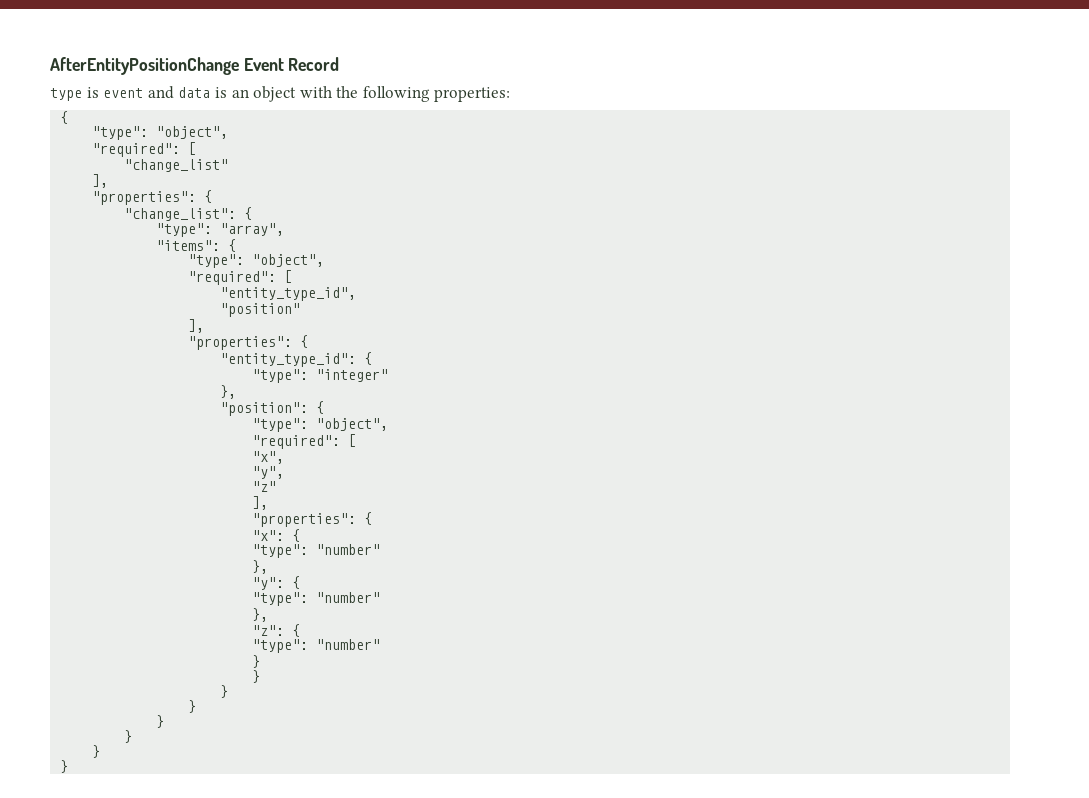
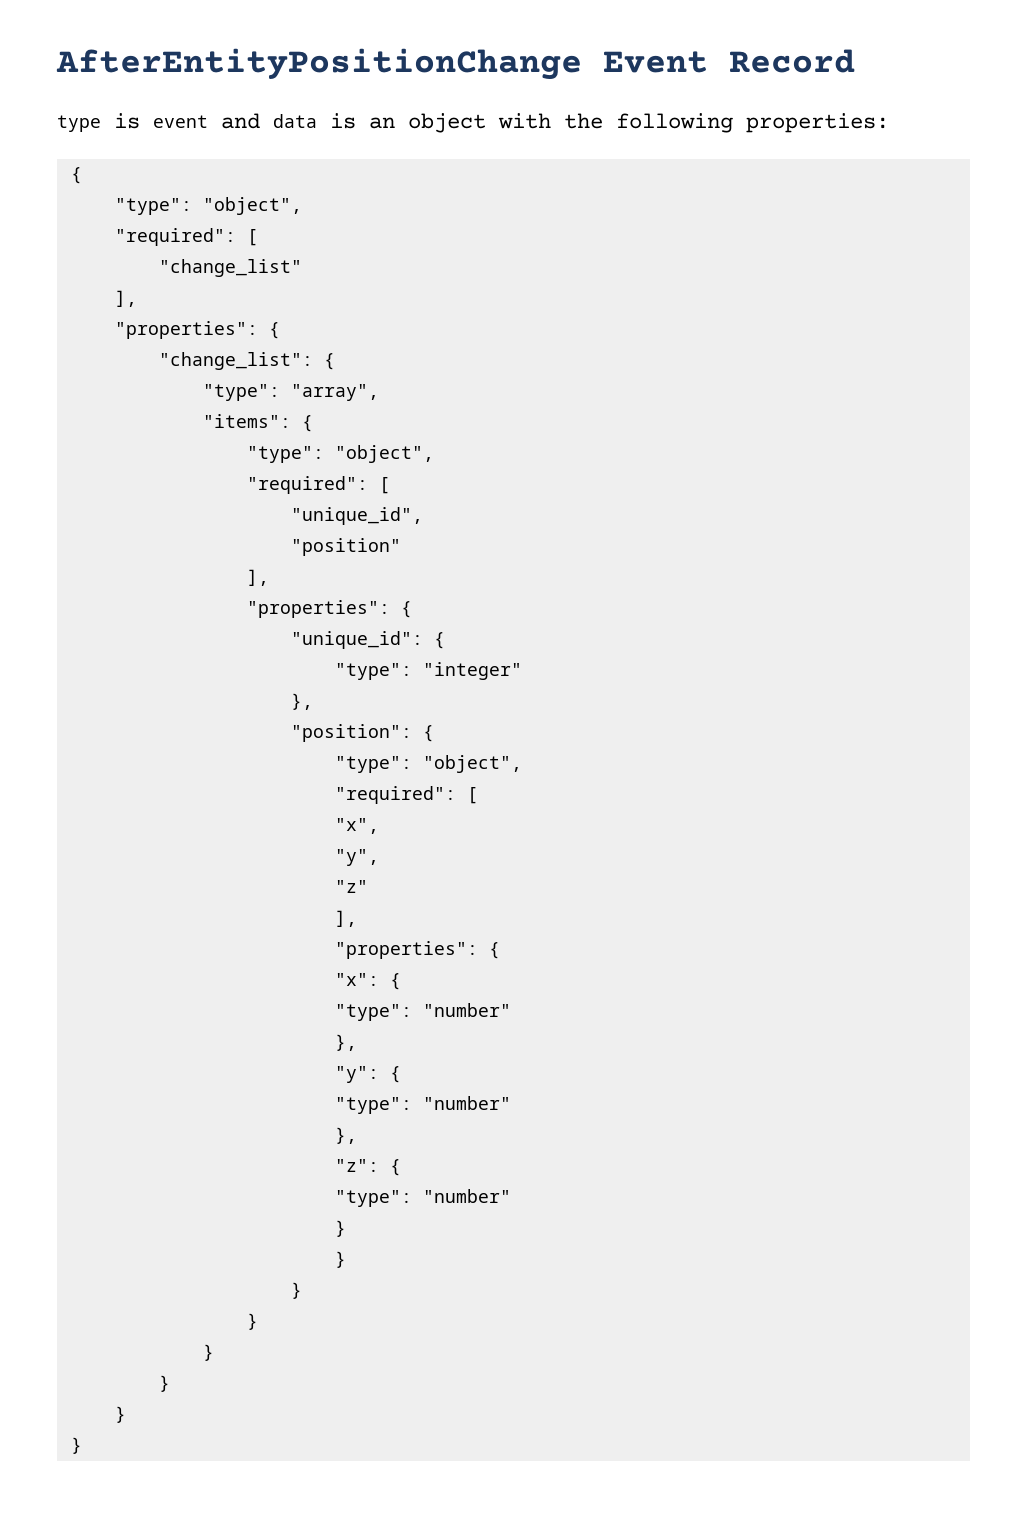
[220,287,357,301] "entity_type_id", -> [290,507,423,525] "unique_id",
[220,353,357,367] "entity_type_id": -> [290,631,423,649] "unique_id":

